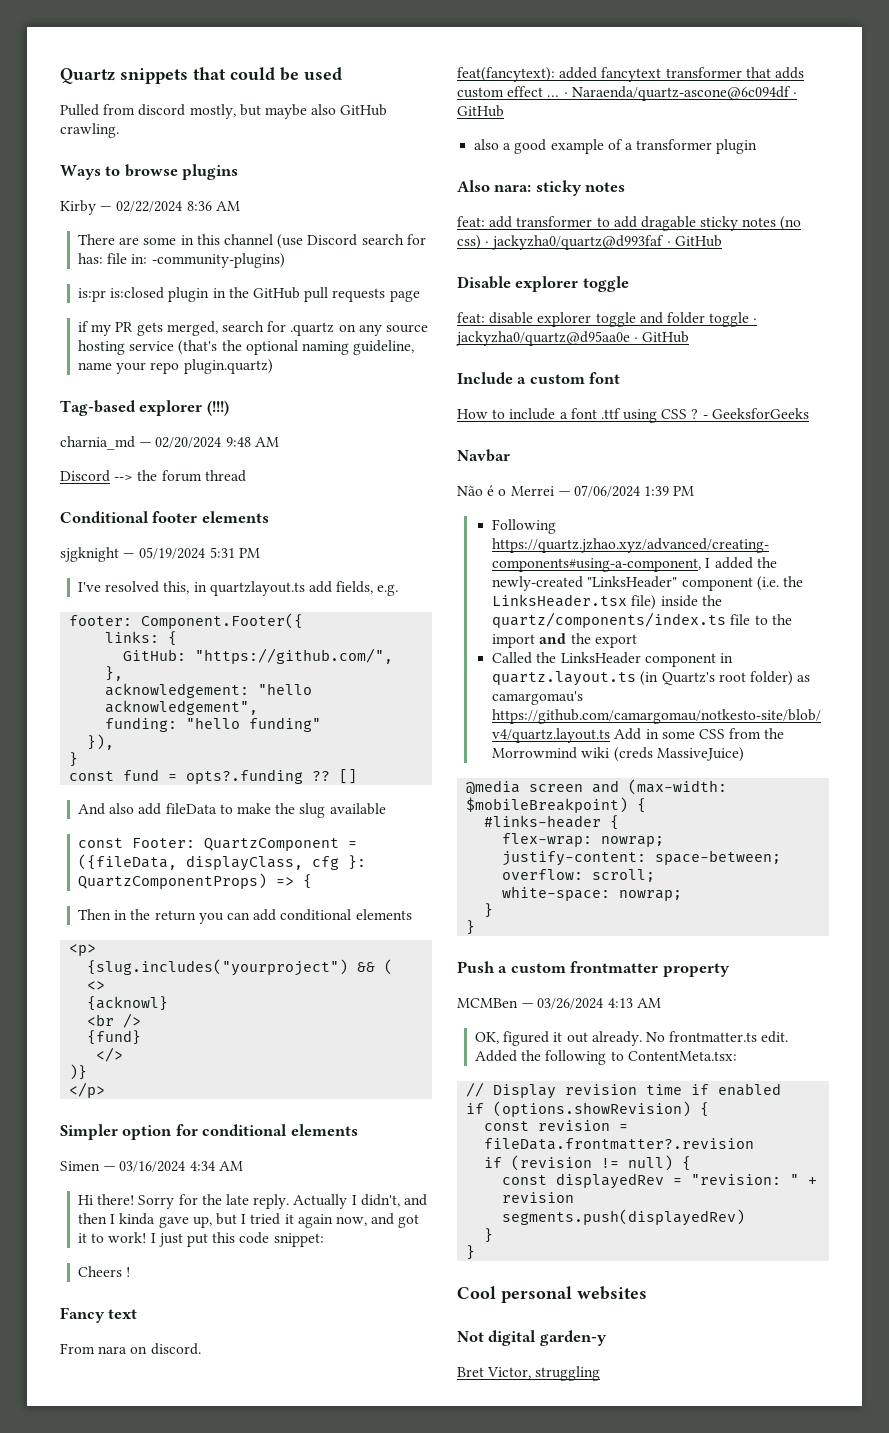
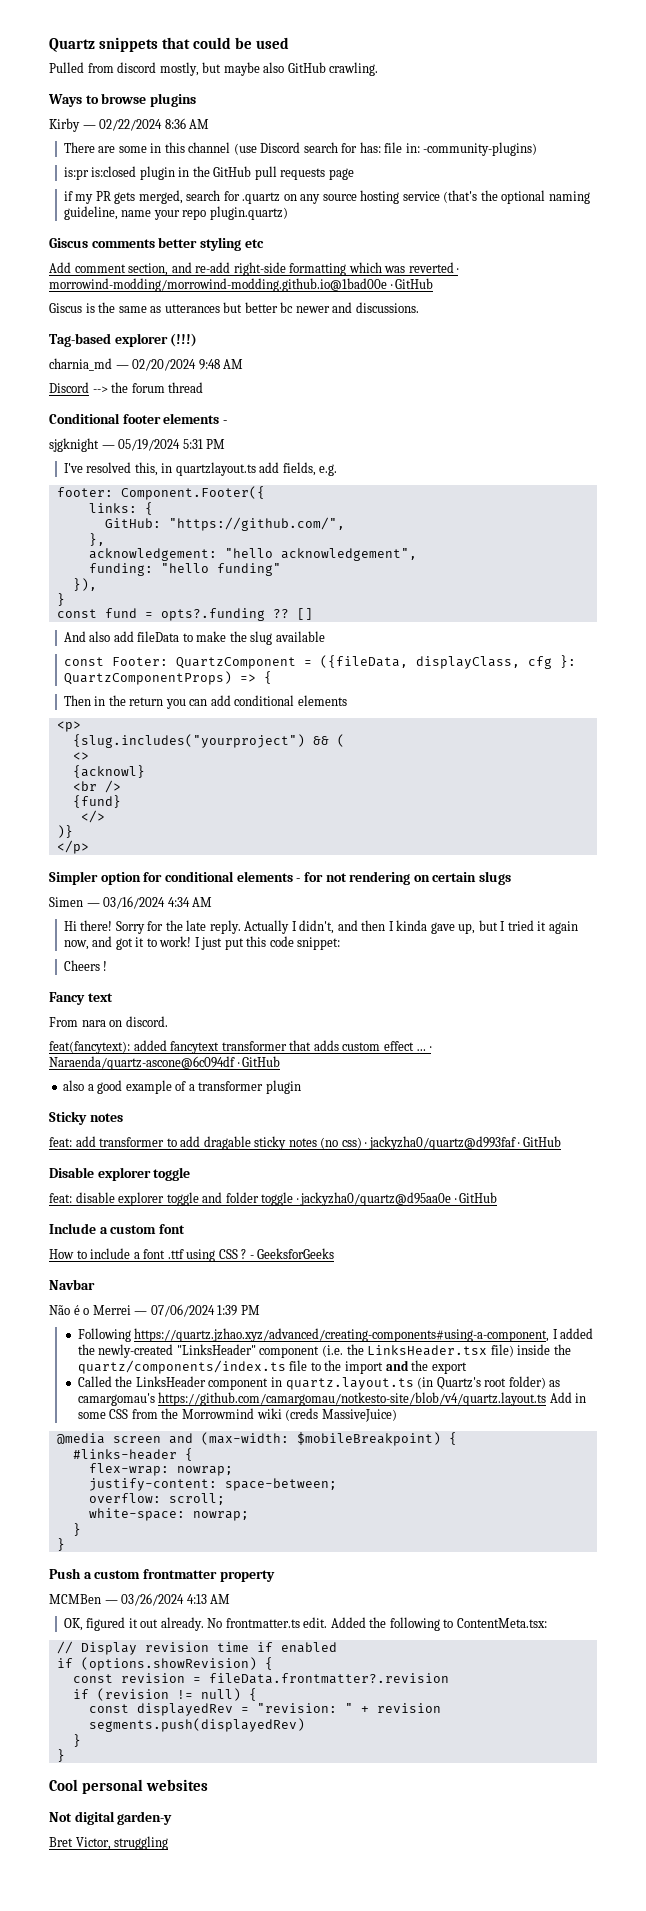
(273, 366) none -> [49,237,264,251] [49,262,460,276] [49,278,434,292] [49,302,419,313] // Giscus comments better styling etc // Add comment section, and re-add right-side formatting which was reverted · morrowind-modding/morrowind-modding.github.io@1bad00e · GitHub // Giscus is the same as utterances but better bc newer and discussions.
(269, 517) none -> [222,420,227,424] -
(358, 1130) none -> [296,871,512,885] - for not rendering on certain slugs
[457,180,582,196] Also nara: sticky -> [49,1111,87,1125] Sticky

